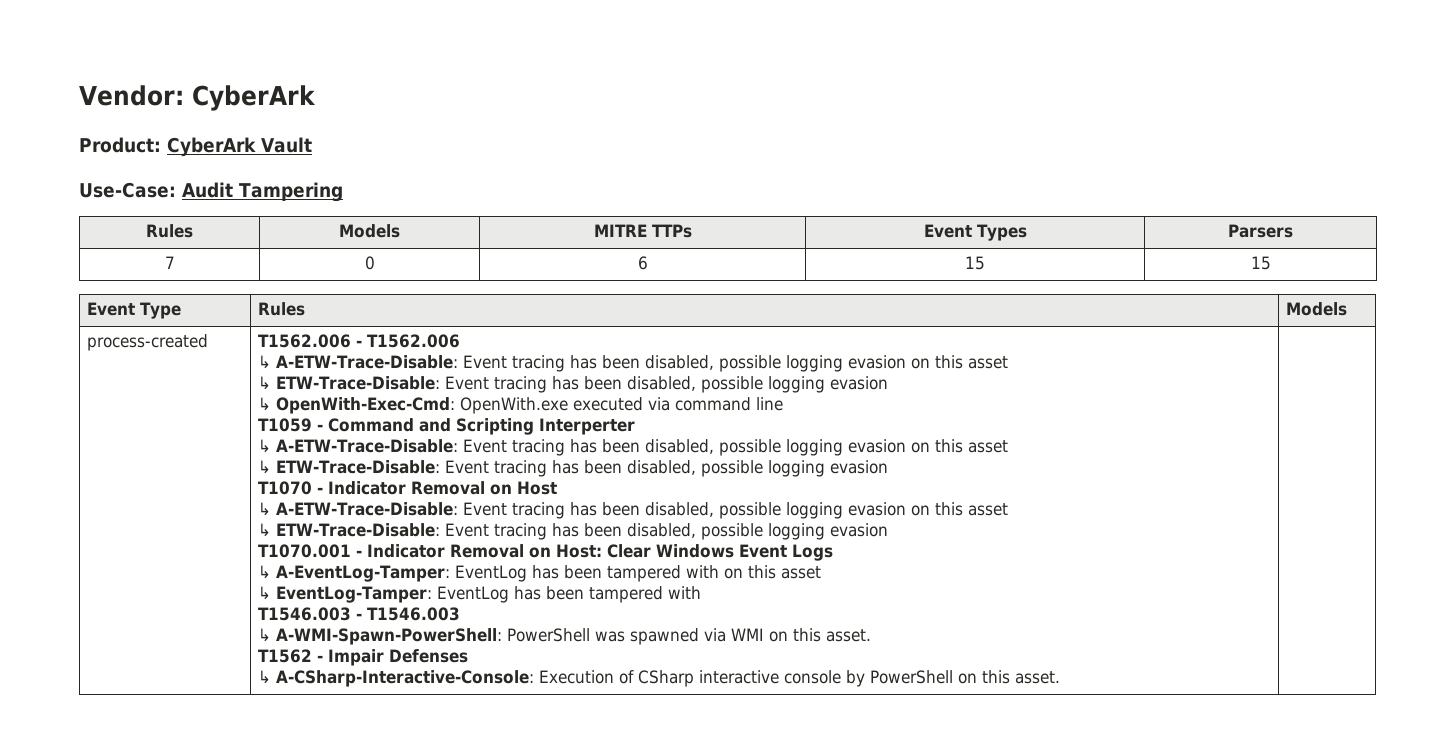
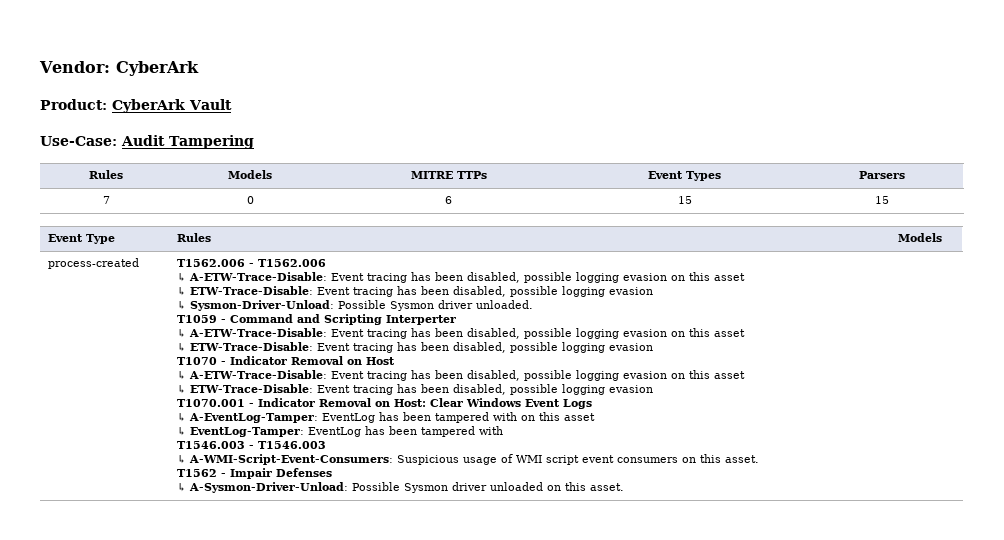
[276,397,784,414] OpenWith-Exec-Cmd: OpenWith.exe executed via command line -> [189,300,533,311] Sysmon-Driver-Unload: Possible Sysmon driver unloaded.
[276,628,765,645] A-WMI-Spawn-PowerShell: PowerShell was spawned via WMI -> [188,454,678,465] A-WMI-Script-Event-Consumers: Suspicious usage of WMI script event consumers
[276,670,954,687] A-CSharp-Interactive-Console: Execution of CSharp interactive console by PowerShell -> [188,482,543,493] A-Sysmon-Driver-Unload: Possible Sysmon driver unloaded

